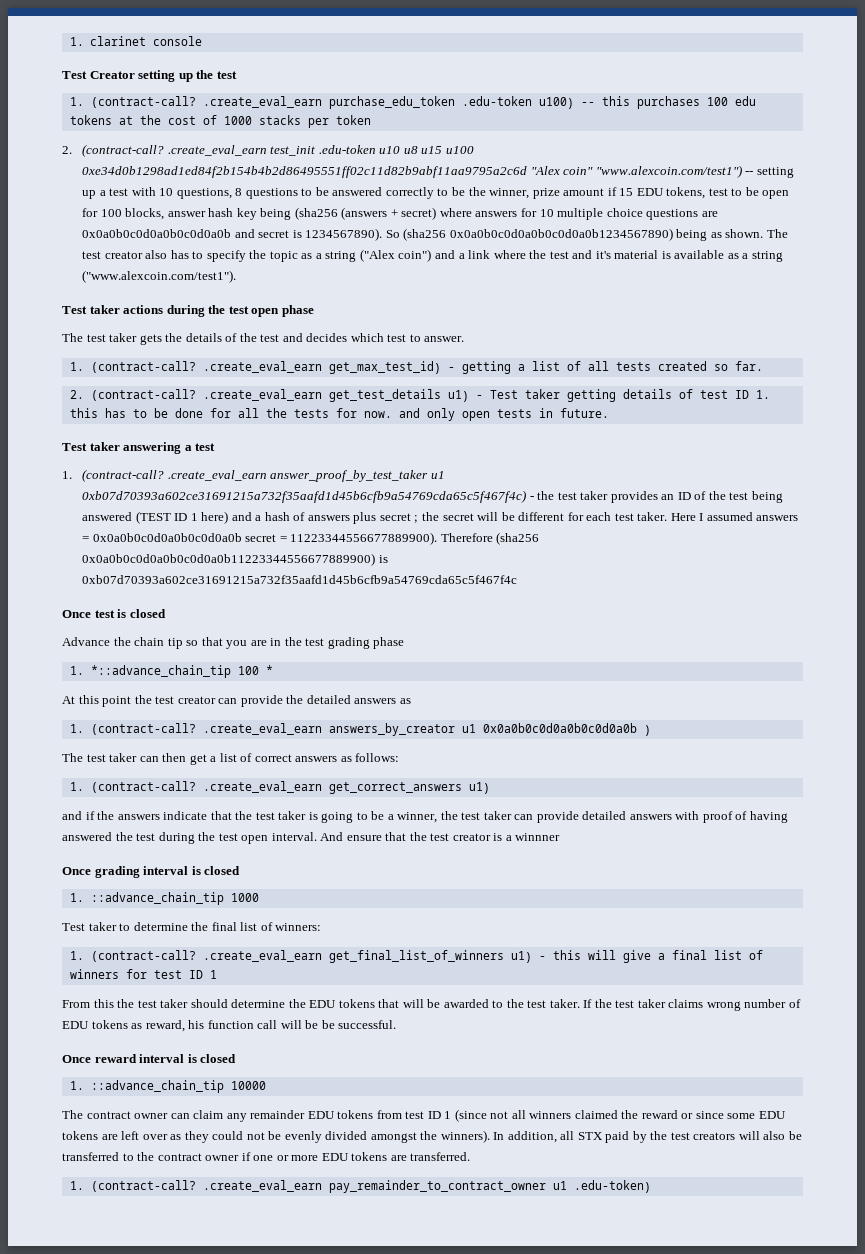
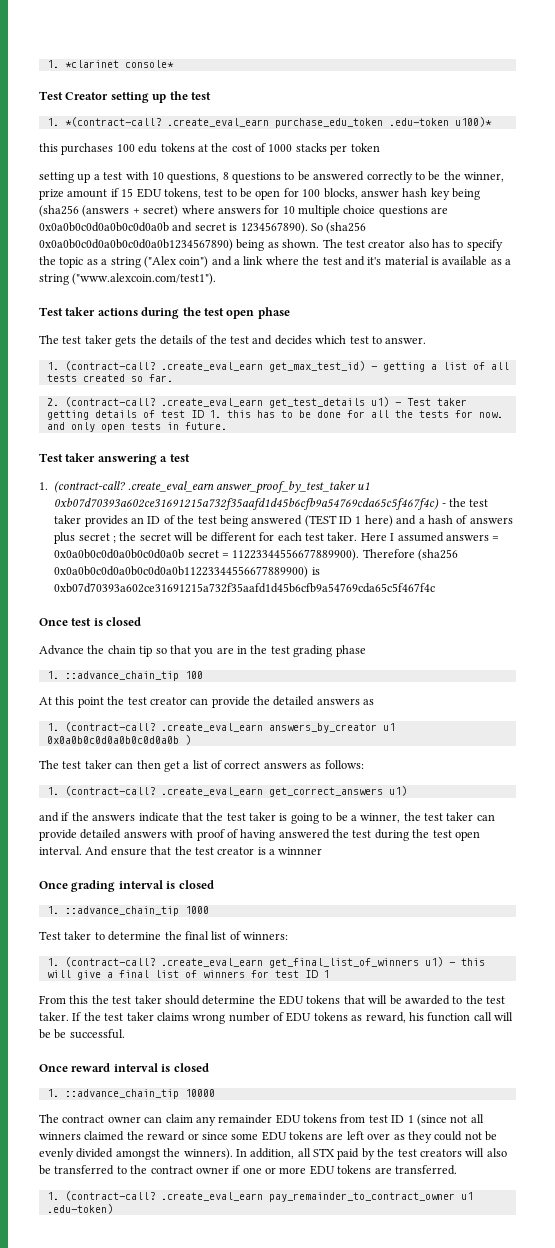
[69,36,203,46] 1. clarinet console -> [46,60,174,68] 1. *clarinet console*
[90,96,196,108] (contract-call? -> [64,117,161,127] *(contract-call?
[538,97,595,109] u100) -- -> [454,117,492,127] u100)* //
[62,144,474,157] [82,165,754,178] 2. (contract-call? .create_eval_earn test_init .edu-token u10 u8 u15 u100 0xe34d0b1298ad1ed84f2b154b4b2d86495551ff02c11d82b9abf11aa9795a2c6d "Alex coin" "www.alexcoin.com/test1") -- -> (380, 147) none
[90,665,273,678] *::advance_chain_tip 100 * -> [64,671,203,681] ::advance_chain_tip 100

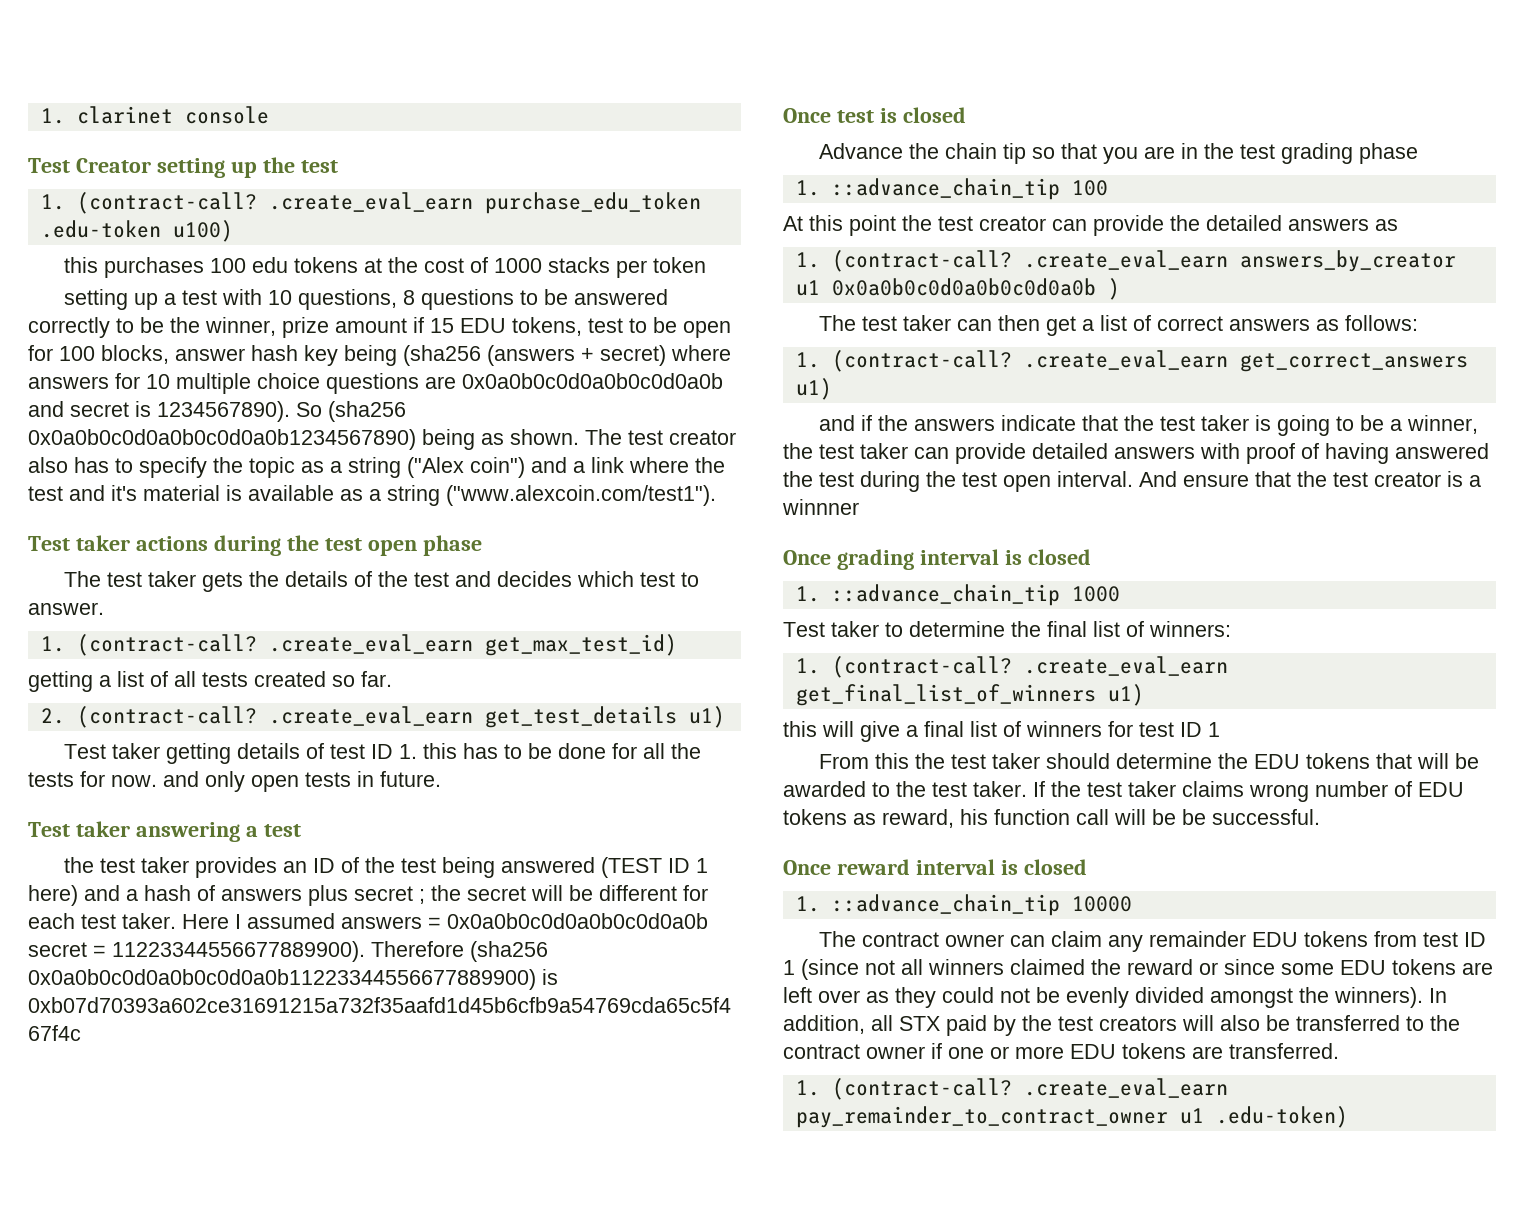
[46,60,174,68] 1. *clarinet console* -> [40,106,269,124] 1. clarinet console
[64,117,161,127] *(contract-call? -> [76,192,257,214] (contract-call?
[454,117,492,127] u100)* -> [172,220,233,242] u100)
[370,366,377,370] - -> (677, 645) //
[394,402,401,406] - -> (725, 717) //
[39,481,371,494] [54,498,446,510] 1. (contract-call? .create_eval_earn answer_proof_by_test_taker u1 0xb07d70393a602ce31691215a732f35aafd1d45b6cfb9a54769cda65c5f467f4c) - -> (301, 830) none
[448,962,455,966] - -> (1144, 695) //

